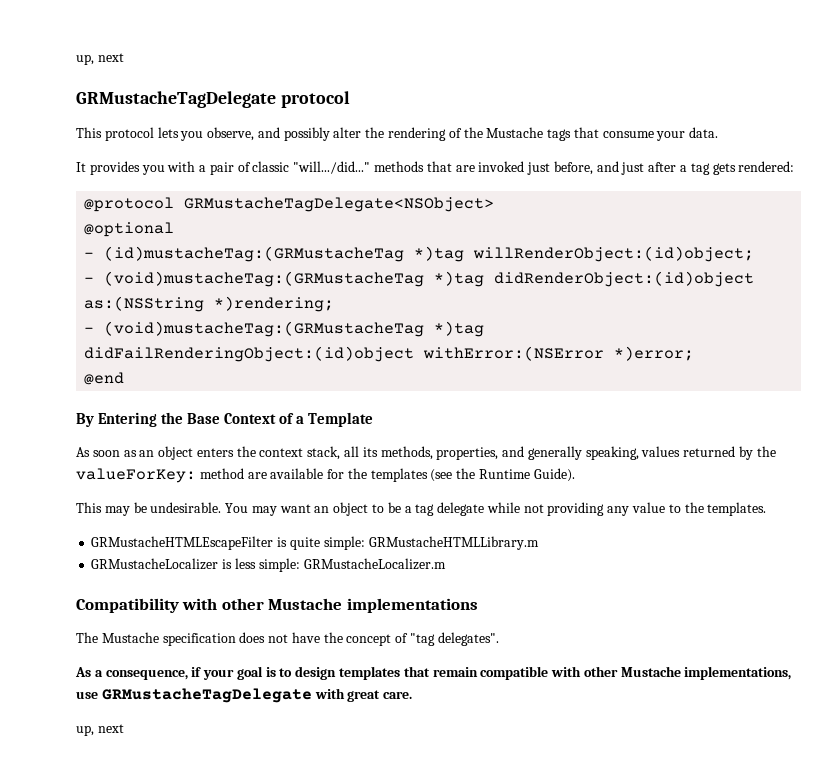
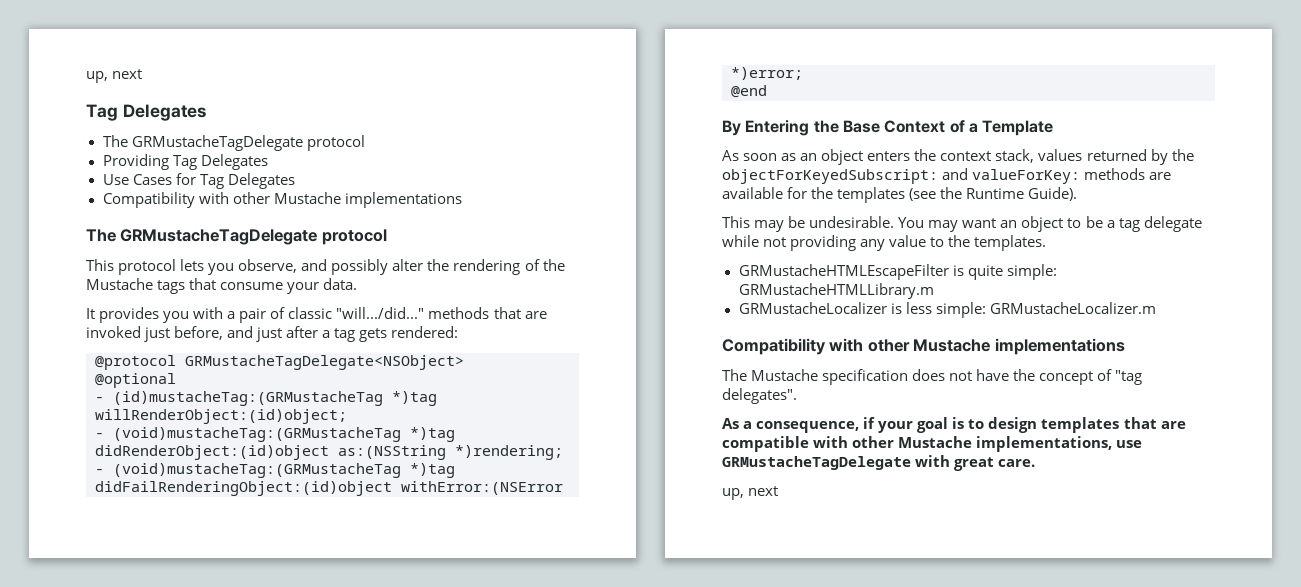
(124, 57) none -> [86,104,206,121] [102,135,365,151] [102,154,268,170] [102,173,295,189] [102,192,462,208] [86,229,116,242] Tag Delegates // The GRMustacheTagDelegate protocol // Providing Tag Delegates // Use Cases for Tag Delegates // Compatibility with other Mustache implementations // The
[344,446,776,460] [76,468,244,483] all its methods, properties, and generally speaking, values returned by the valueForKey: method -> [1038,149,1194,165] [722,168,1146,184] values returned by the objectForKeyedSubscript: and valueForKey: methods
[432,667,478,677] remain -> [1160,421,1186,429] are

